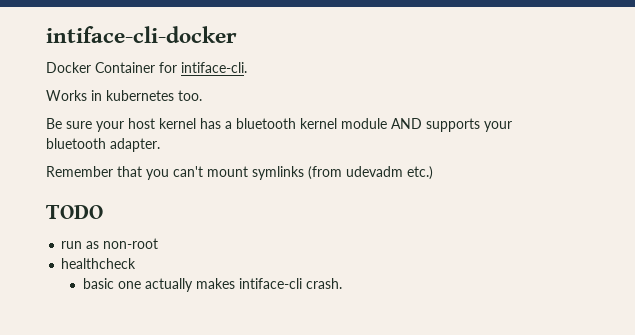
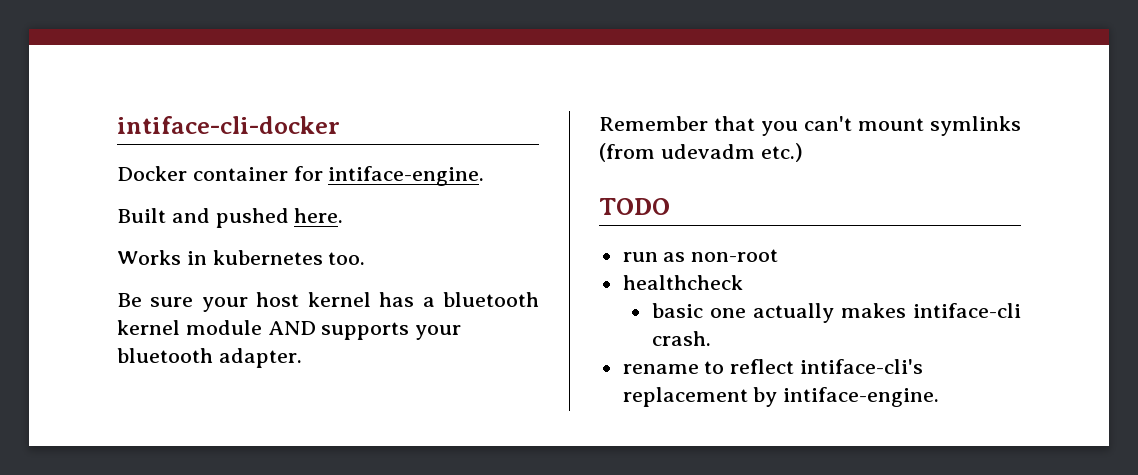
[95,62,247,73] Container for intiface-cli. -> [192,166,485,186] [117,208,344,228] container for intiface-engine. // Built and pushed here.
(342, 283) none -> [622,359,924,374] [622,387,940,407] // rename to reflect intiface-cli's replacement by intiface-engine.

